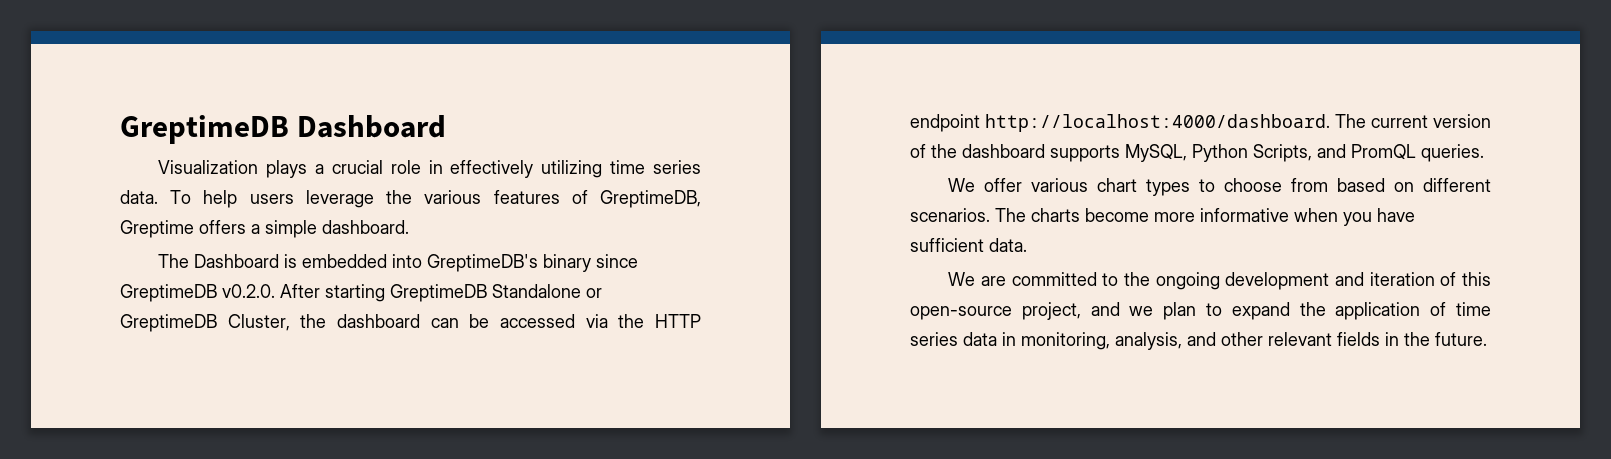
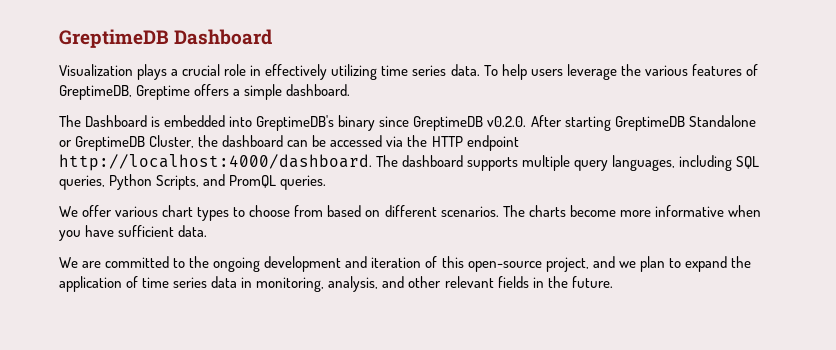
[1371,114,1491,128] [910,144,1187,162] current version of the dashboard supports MySQL, -> [402,155,760,171] [59,175,105,190] dashboard supports multiple query languages, including SQL queries,

